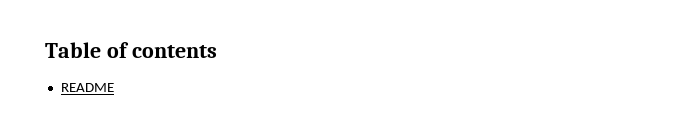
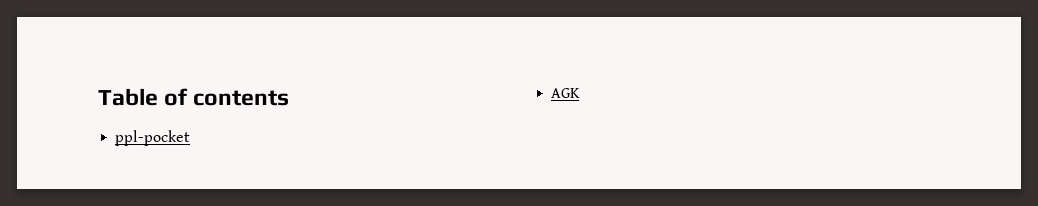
[60,83,114,92] README -> [115,130,191,146] [551,88,581,98] ppl-pocket // AGK

